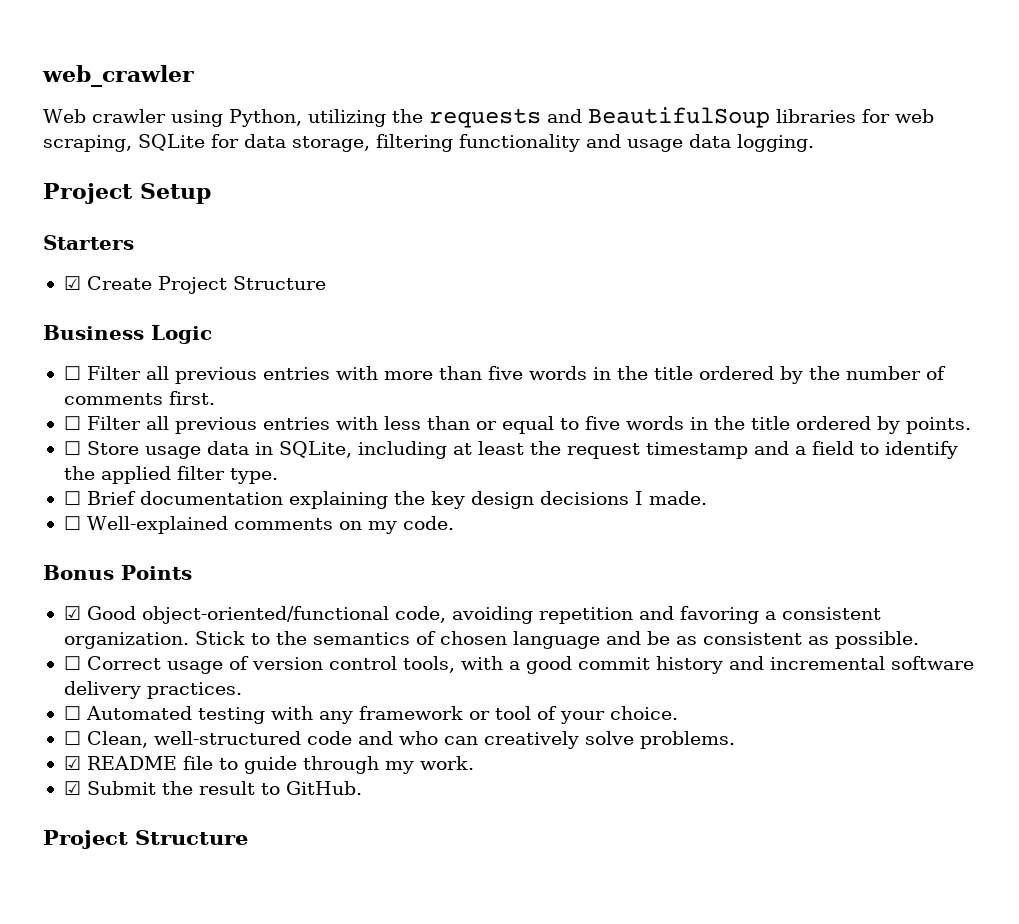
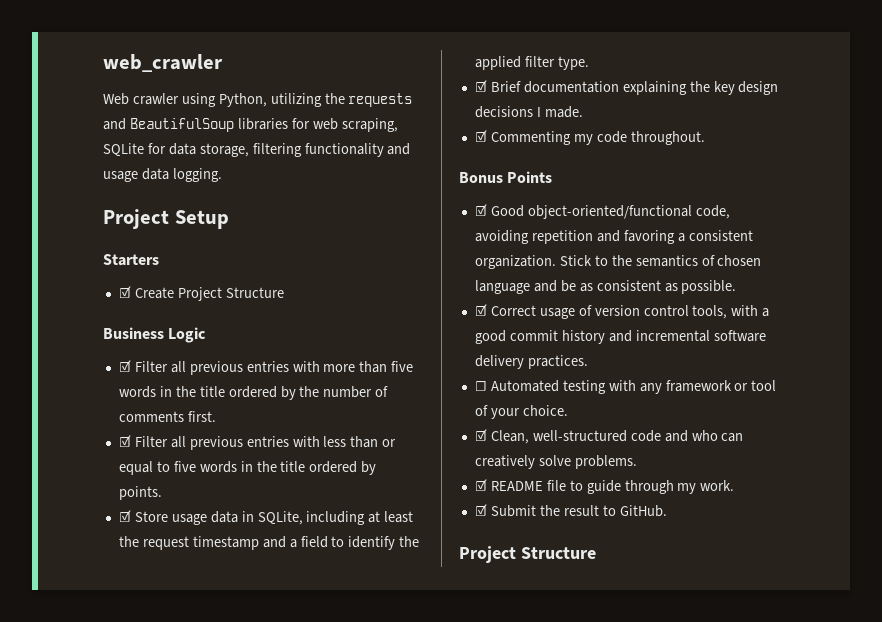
[63,366,81,380] ☐ -> [118,360,131,372] ☑
[63,416,81,430] ☐ -> [118,435,131,447] ☑
[63,441,81,455] ☐ -> [118,510,131,522] ☑
[63,491,81,505] ☐ -> [474,80,487,92] ☑
[63,516,454,534] ☐ Well-explained comments on my code. -> [474,130,705,145] ☑ Commenting my code throughout.
[63,656,81,670] ☐ -> [474,304,487,316] ☑
[63,731,81,745] ☐ -> [474,429,487,441] ☑

